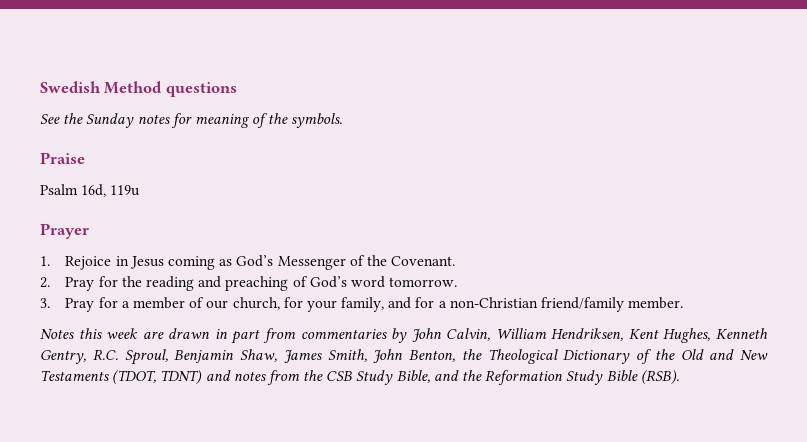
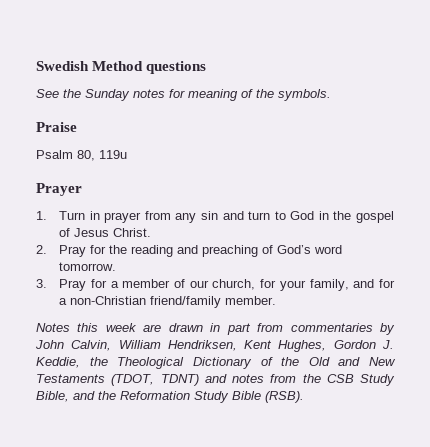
[81,184,107,197] 16d, -> [77,150,95,161] 80,
[65,255,456,270] Rejoice in Jesus coming as God’s Messenger of the Covenant. -> [59,211,395,223] [59,228,152,237] Turn in prayer from any sin and turn to God in the gospel of Jesus Christ.
[716,328,768,339] [40,349,455,365] Kenneth Gentry, R.C. Sproul, Benjamin Shaw, James Smith, John Benton, -> [333,340,394,349] [36,357,80,368] Gordon J. Keddie,

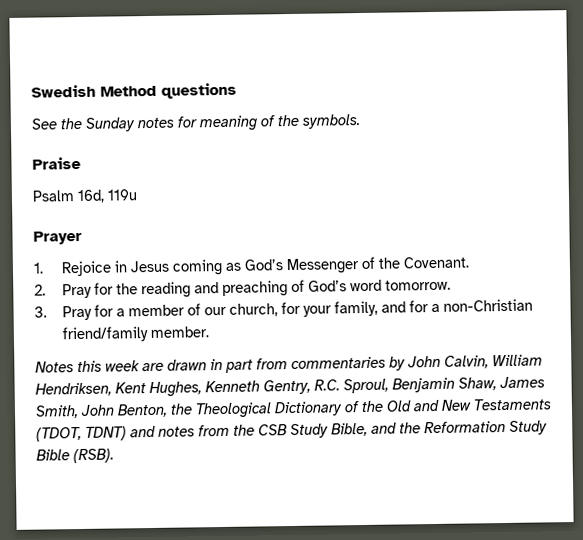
[77,150,95,161] 80, -> [77,189,105,204] 16d,
[59,211,395,223] [59,228,152,237] Turn in prayer from any sin and turn to God in the gospel of Jesus Christ. -> [60,256,469,277] Rejoice in Jesus coming as God’s Messenger of the Covenant.
[333,340,394,349] [36,357,80,368] Gordon J. Keddie, -> [205,376,545,395] [35,403,168,419] Kenneth Gentry, R.C. Sproul, Benjamin Shaw, James Smith, John Benton,

